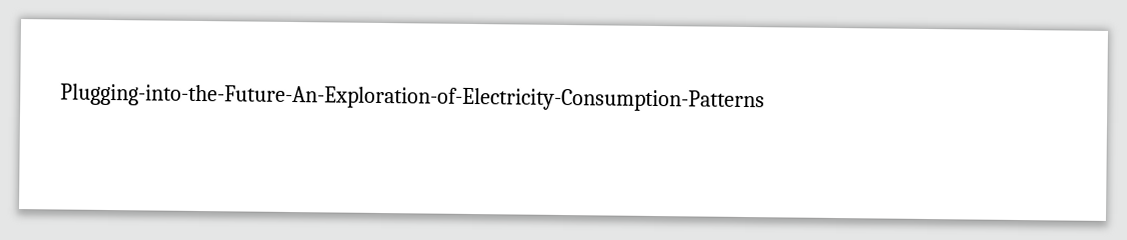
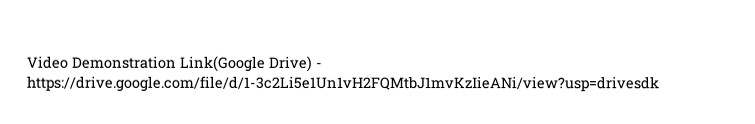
[60,83,765,113] Plugging-into-the-Future-An-Exploration-of-Electricity-Consumption-Patterns -> [26,55,322,72] [26,75,659,93] Video Demonstration Link(Google Drive) - https://drive.google.com/file/d/1-3c2Li5e1Un1vH2FQMtbJ1mvKzIieANi/view?usp=drivesdk

